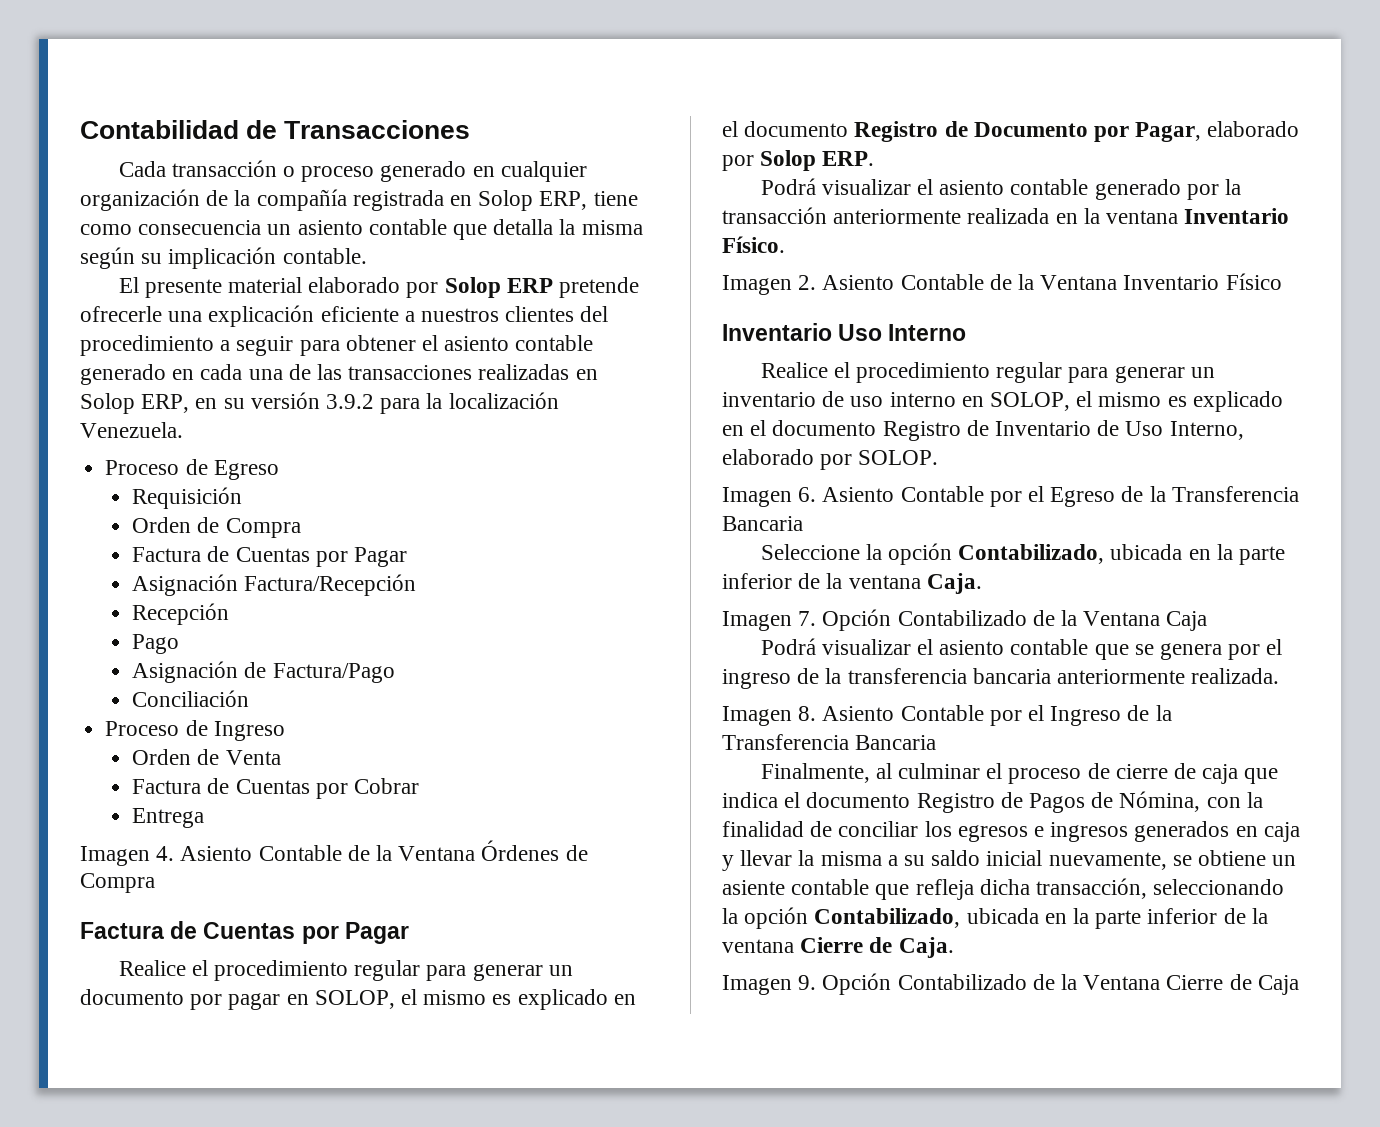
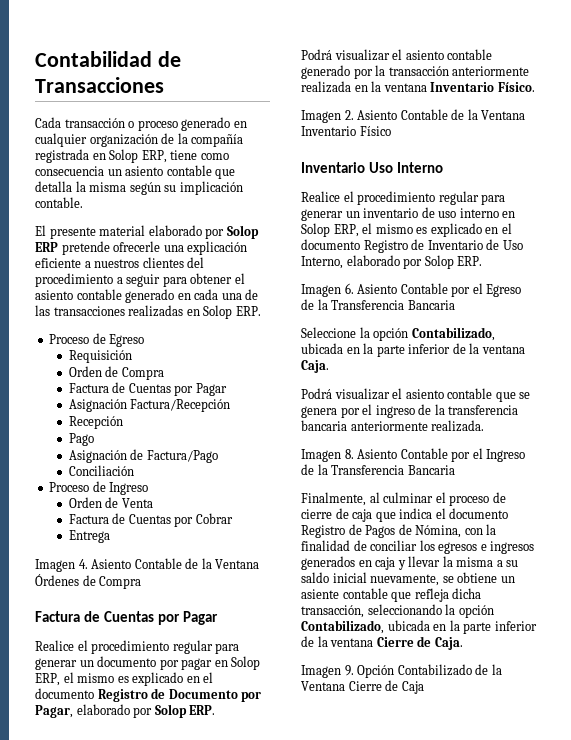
[141,392,559,414] [80,422,183,438] ERP, en su versión 3.9.2 para la localización Venezuela. -> [235,306,261,316] ERP.
[314,990,395,1009] SOLOP, -> [231,656,261,670] [35,673,60,686] Solop ERP,
[990,392,1071,411] SOLOP, -> [301,223,359,237] Solop ERP,
[858,450,939,465] SOLOP. -> [424,255,483,269] Solop ERP.
[722,609,1208,631] // Imagen 7. Opción Contabilizado de la Ventana Caja -> (329, 366) none

